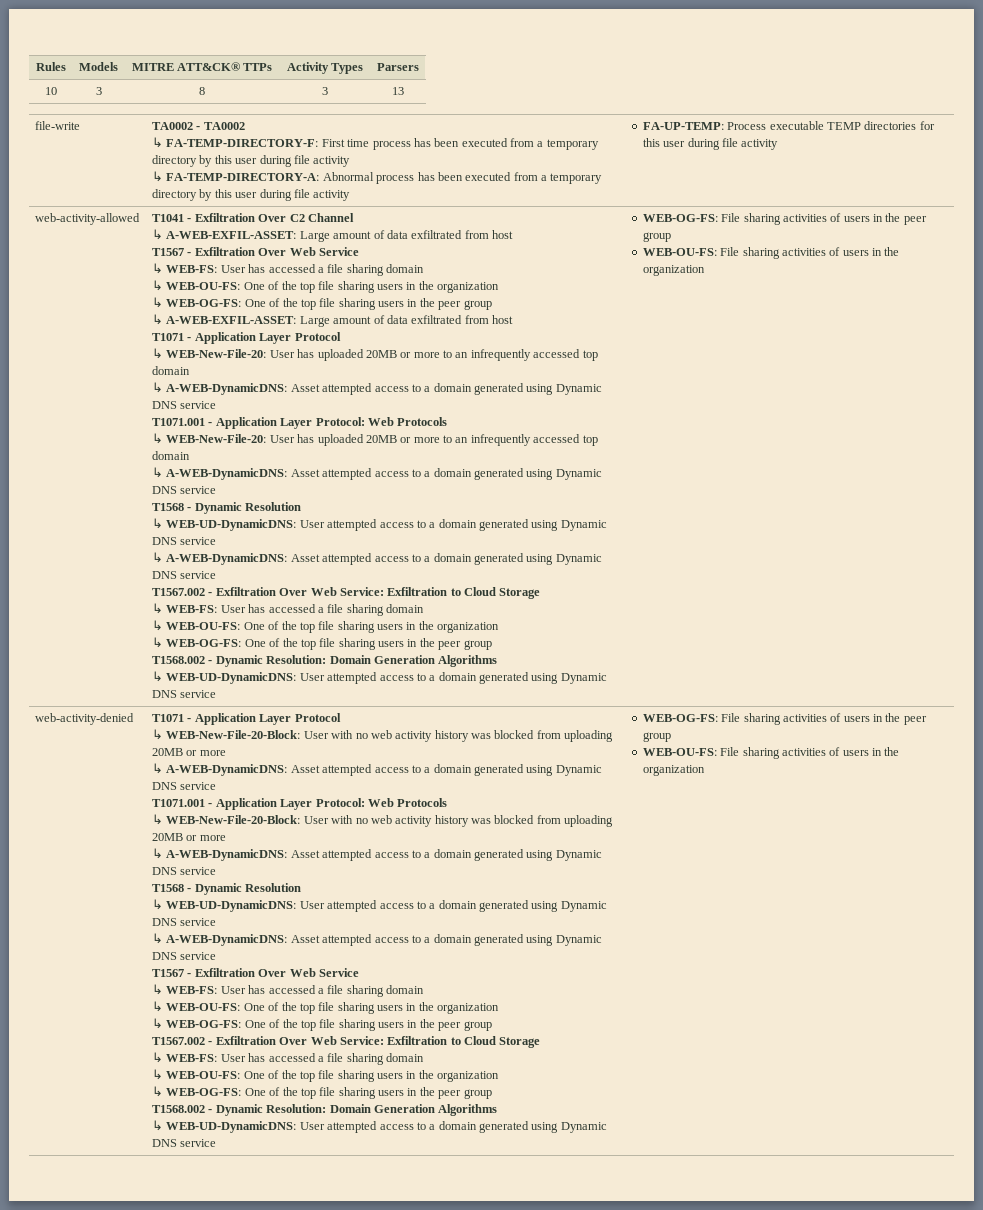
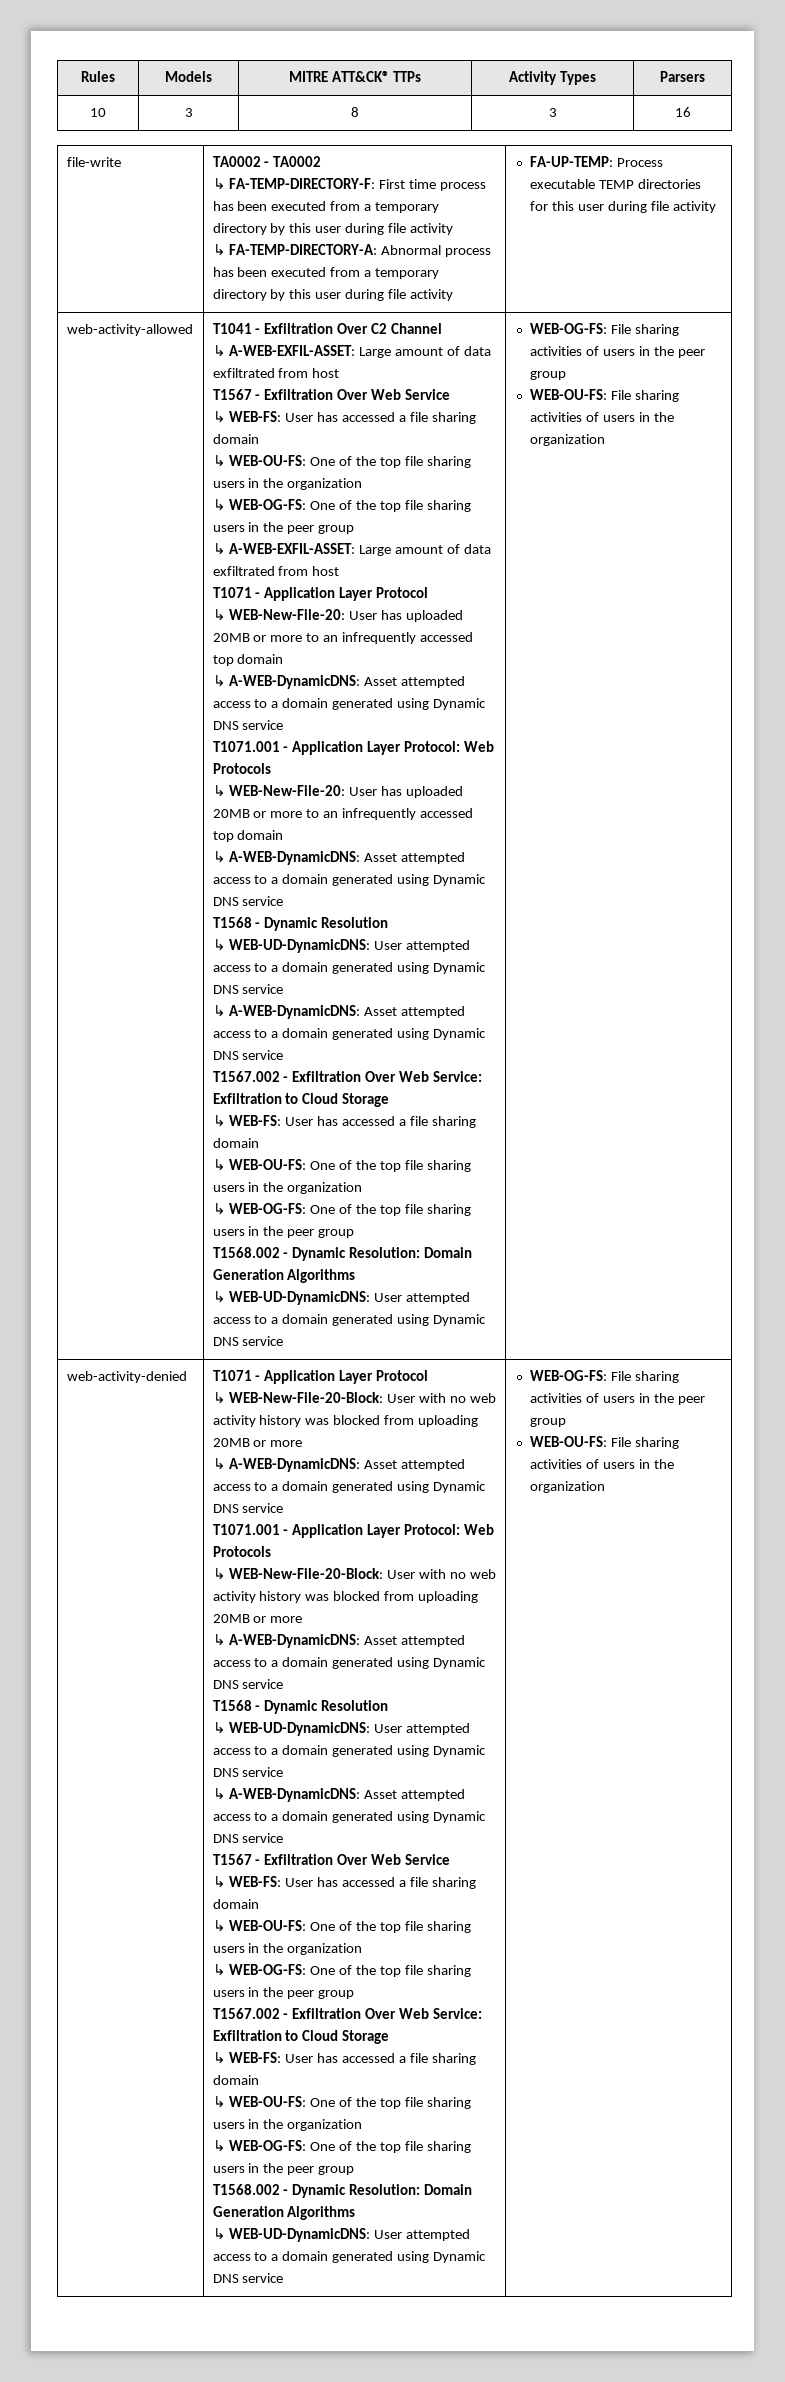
[392,87,404,95] 13 -> [674,107,691,117] 16

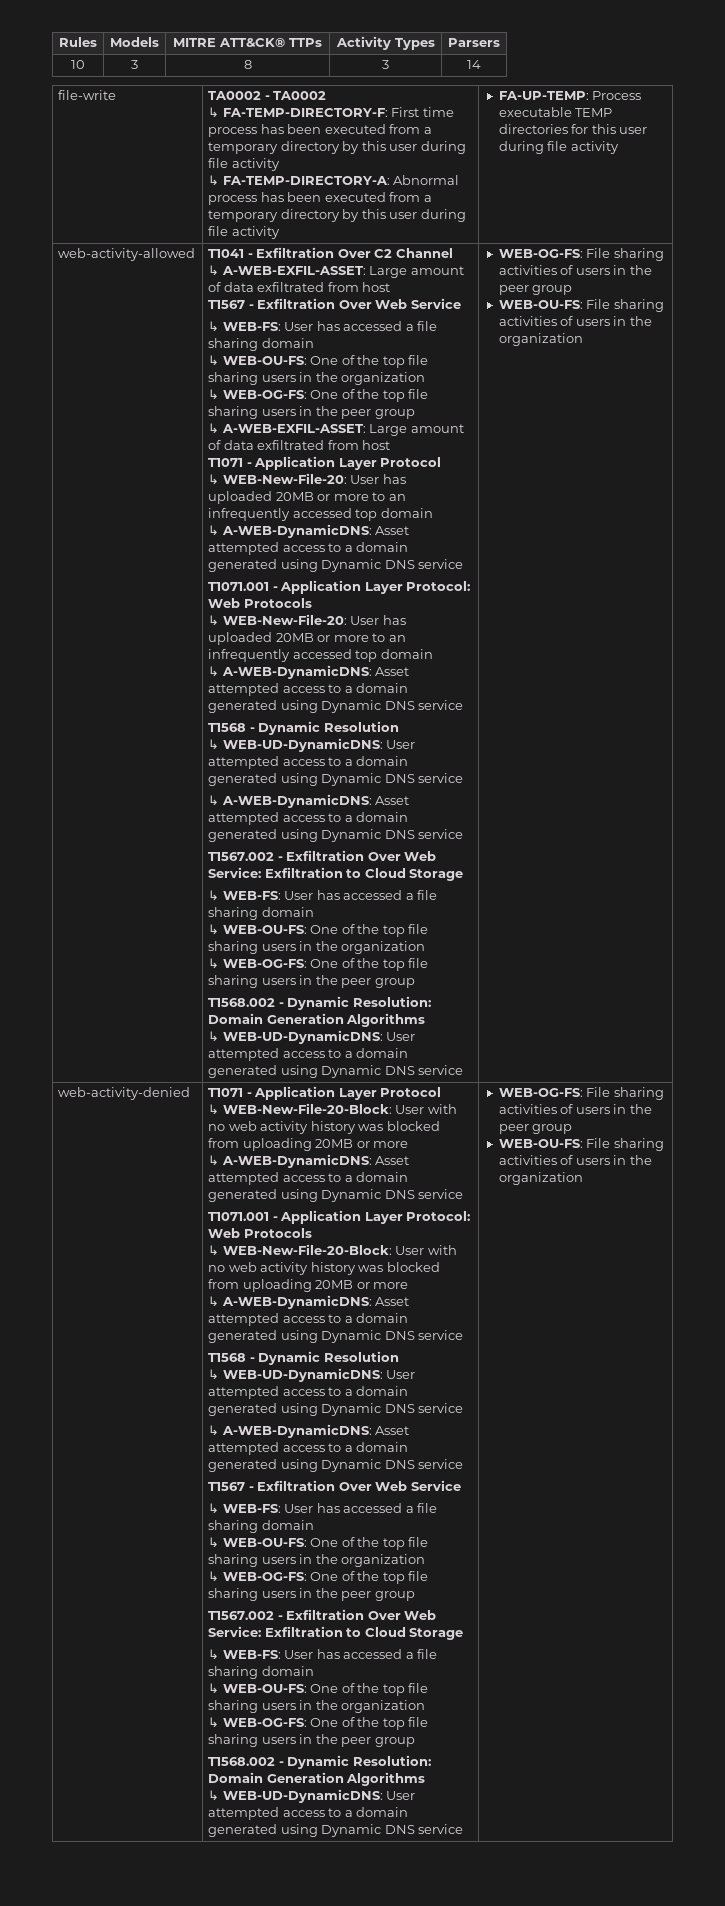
[674,107,691,117] 16 -> [467,60,481,69] 14

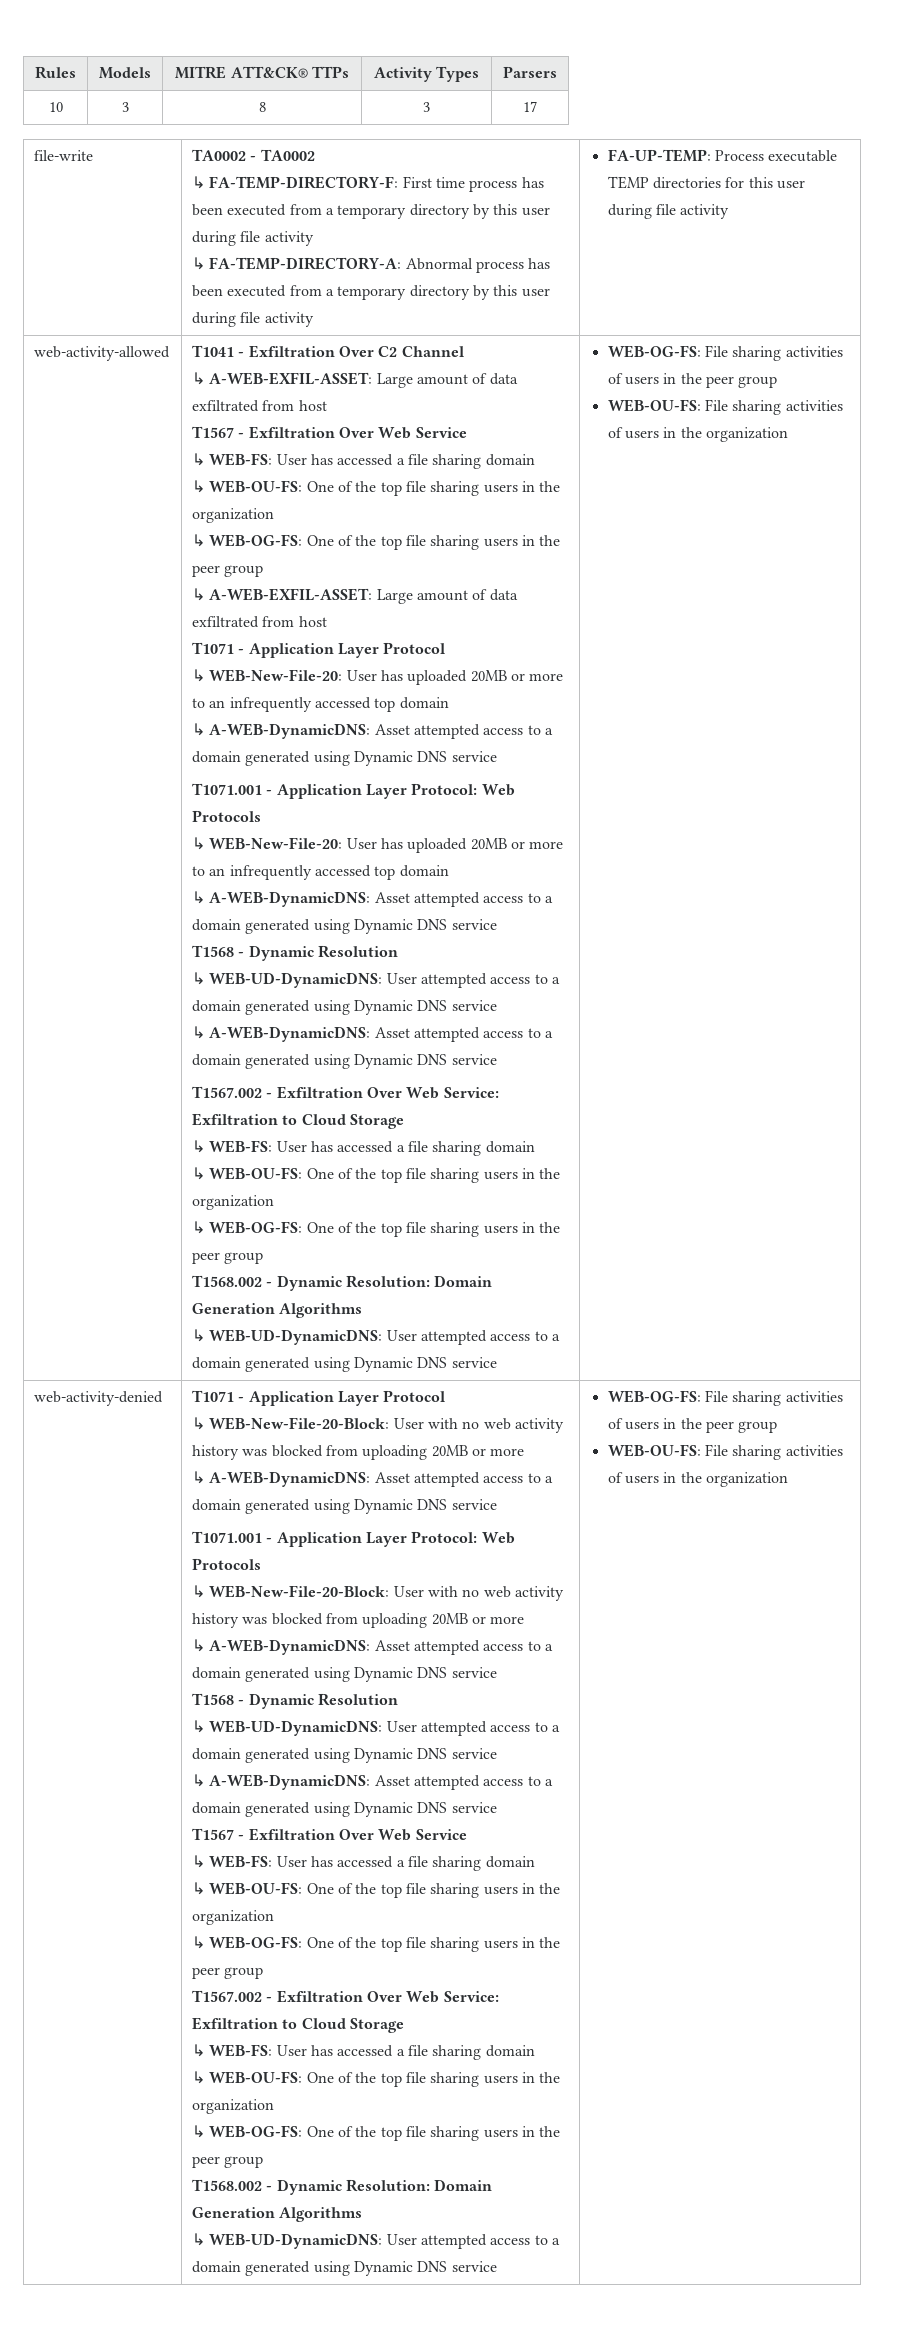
[467,60,481,69] 14 -> [523,101,537,112] 17

